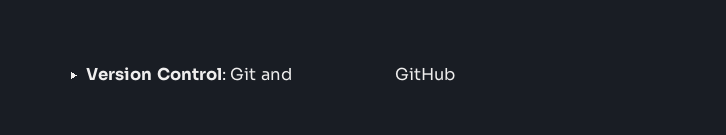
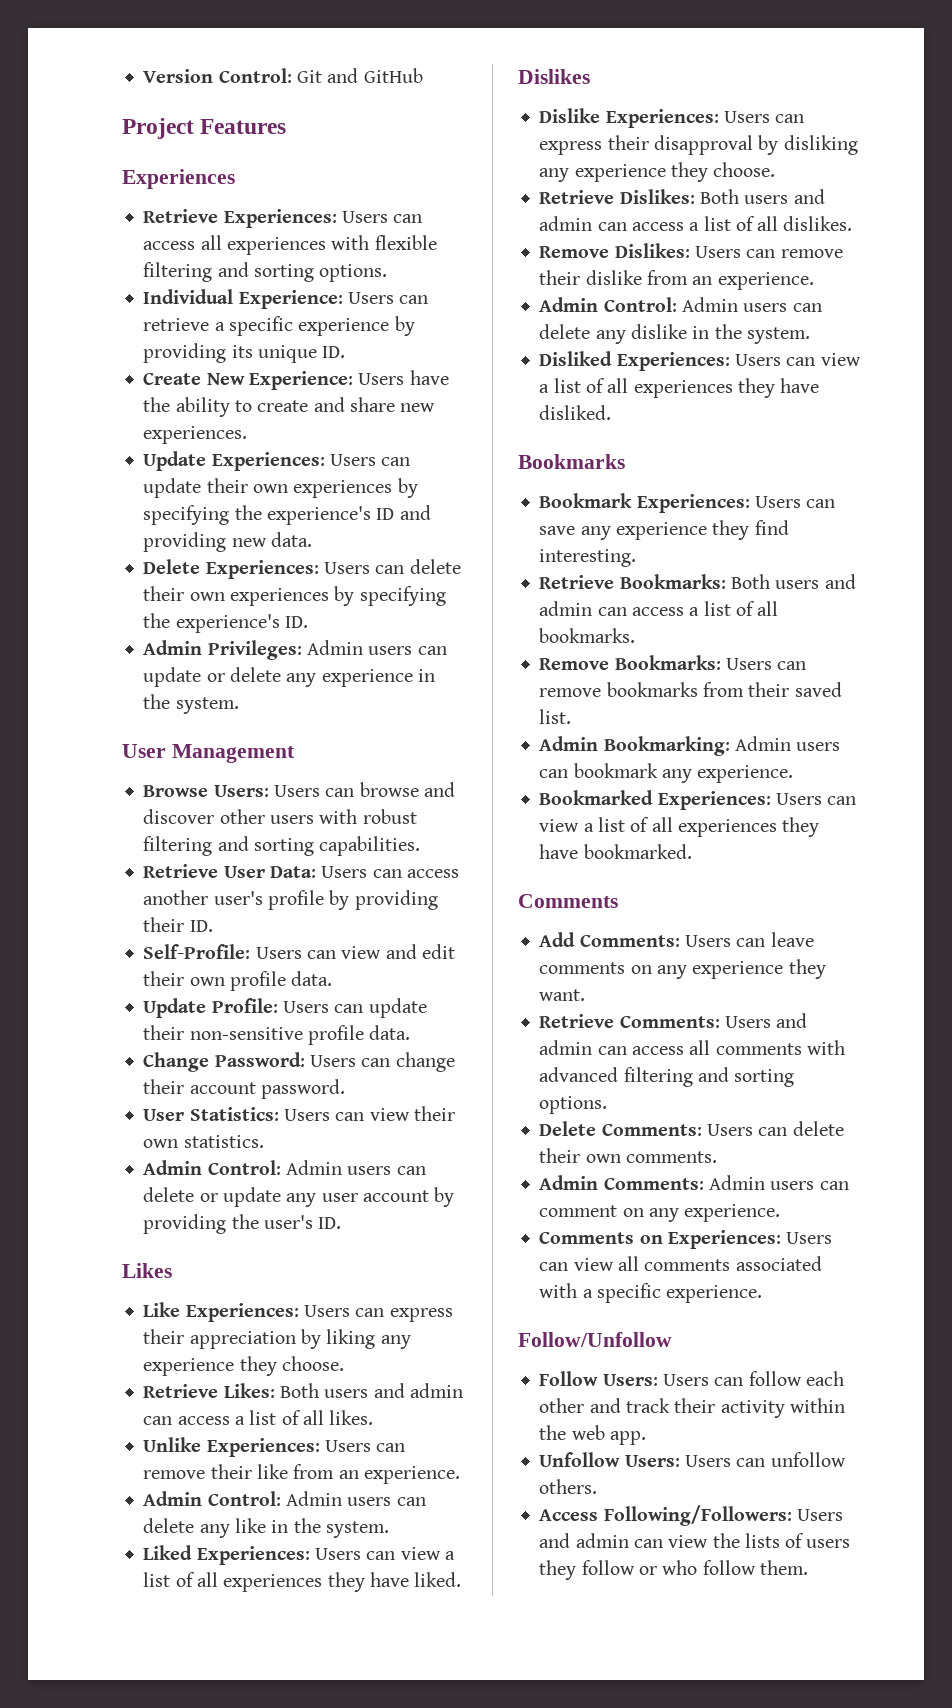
(456, 74) none -> [122,118,287,139] [122,169,235,189] [143,209,423,228] [143,235,437,255] [143,262,388,282] [143,289,429,309] [143,316,415,336] [143,343,346,363] [143,370,449,390] [143,397,436,417] [143,426,248,444] [143,451,411,471] [143,478,418,498] [143,505,431,525] [143,532,312,552] [143,559,461,579] [143,586,446,606] [143,613,308,633] [143,640,447,660] [143,667,435,687] [143,694,239,714] [122,744,295,763] [143,782,455,797] [143,809,417,824] [143,836,421,856] [143,864,459,878] [143,890,438,910] [143,917,213,932] [143,944,455,959] [143,971,333,991] [143,998,427,1018] [143,1025,411,1045] [143,1052,455,1072] [143,1079,345,1099] [143,1106,455,1121] [143,1135,264,1148] [143,1160,426,1175] [143,1187,455,1207] [143,1214,342,1234] [122,1263,172,1278] [143,1302,453,1322] [143,1329,411,1349] [143,1356,344,1376] [143,1383,463,1398] [143,1410,374,1425] [143,1437,406,1457] [143,1464,460,1484] [143,1491,426,1506] [143,1518,389,1538] [143,1545,455,1565] [143,1572,462,1592] [518,69,590,84] [539,108,805,128] [539,135,858,155] [539,162,776,182] [539,189,825,204] [539,216,853,231] [539,243,843,258] [539,270,814,290] [539,297,822,312] [539,324,810,344] [539,351,861,371] [539,378,820,398] [539,405,612,420] [518,454,625,469] [539,493,836,513] [539,520,789,540] [539,549,637,567] [539,574,856,589] [539,601,779,616] [539,628,636,643] [539,655,807,670] [539,682,842,697] [539,709,572,724] [539,736,841,756] [539,763,794,783] [539,790,857,810] [539,817,820,837] [539,844,692,859] [518,894,618,908] [539,932,814,947] [539,959,826,979] [539,989,586,1001] [539,1013,808,1028] [539,1040,845,1055] [539,1067,795,1087] [539,1096,608,1114] [539,1121,844,1136] [539,1148,717,1163] [539,1175,849,1190] [539,1204,781,1222] [539,1230,833,1249] [539,1256,822,1271] [539,1283,763,1303] [518,1332,672,1347] [539,1371,844,1386] [539,1398,845,1418] [539,1425,646,1445] [539,1452,846,1467] [539,1479,598,1494] [539,1505,843,1526] [539,1533,851,1548] [539,1560,808,1580] // Project Features // Experiences // Retrieve Experiences: Users can access all experiences with flexible filtering and sorting options. // Individual Experience: Users can retrieve a specific experience by providing its unique ID. // Create New Experience: Users have the ability to create and share new experiences. // Update Experiences: Users can update their own experiences by specifying the experience's ID and providing new data. // Delete Experiences: Users can delete their own experiences by specifying the experience's ID. // Admin Privileges: Admin users can update or delete any experience in the system. // User Management // Browse Users: Users can browse and discover other users with robust filtering and sorting capabilities. // Retrieve User Data: Users can access another user's profile by providing their ID. // Self-Profile: Users can view and edit their own profile data. // Update Profile: Users can update their non-sensitive profile data. // Change Password: Users can change their account password. // User Statistics: Users can view their own statistics. // Admin Control: Admin users can delete or update any user account by providing the user's ID. // Likes // Like Experiences: Users can express their appreciation by liking any experience they choose. // Retrieve Likes: Both users and admin can access a list of all likes. // Unlike Experiences: Users can remove their like from an experience. // Admin Control: Admin users can delete any like in the system. // Liked Experiences: Users can view a list of all experiences they have liked. // Dislikes // Dislike Experiences: Users can express their disapproval by disliking any experience they choose. // Retrieve Dislikes: Both users and admin can access a list of all dislikes. // Remove Dislikes: Users can remove their dislike from an experience. // Admin Control: Admin users can delete any dislike in the system. // Disliked Experiences: Users can view a list of all experiences they have disliked. // Bookmarks // Bookmark Experiences: Users can save any experience they find interesting. // Retrieve Bookmarks: Both users and admin can access a list of all bookmarks. // Remove Bookmarks: Users can remove bookmarks from their saved list. // Admin Bookmarking: Admin users can bookmark any experience. // Bookmarked Experiences: Users can view a list of all experiences they have bookmarked. // Comments // Add Comments: Users can leave comments on any experience they want. // Retrieve Comments: Users and admin can access all comments with advanced filtering and sorting options. // Delete Comments: Users can delete their own comments. // Admin Comments: Admin users can comment on any experience. // Comments on Experiences: Users can view all comments associated with a specific experience. // Follow/Unfollow // Follow Users: Users can follow each other and track their activity within the web app. // Unfollow Users: Users can unfollow others. // Access Following/Followers: Users and admin can view the lists of users they follow or who follow them.

